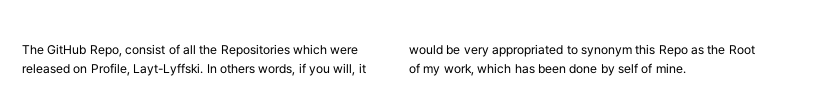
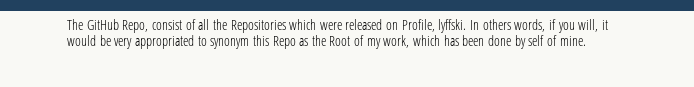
[133,63,204,76] Layt-Lyffski. -> [438,19,467,33] lyffski.

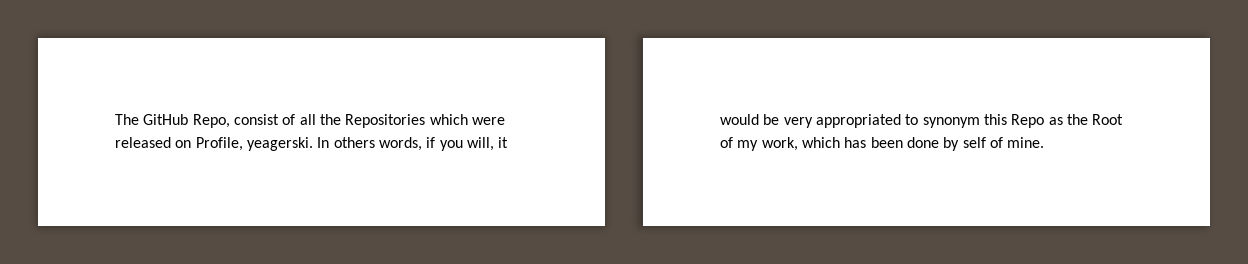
[438,19,467,33] lyffski. -> [246,137,313,151] yeagerski.

